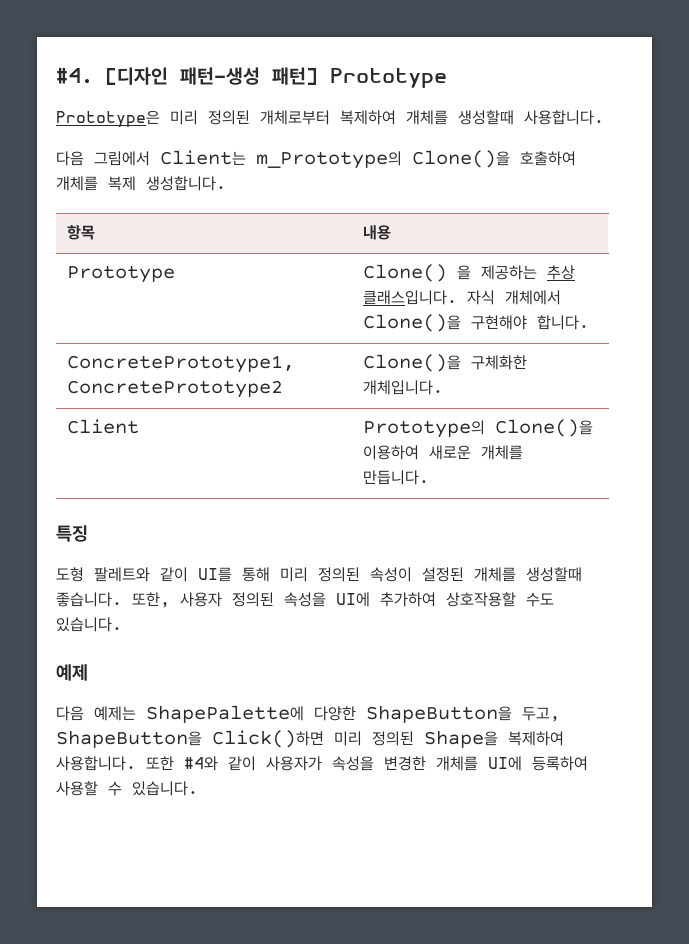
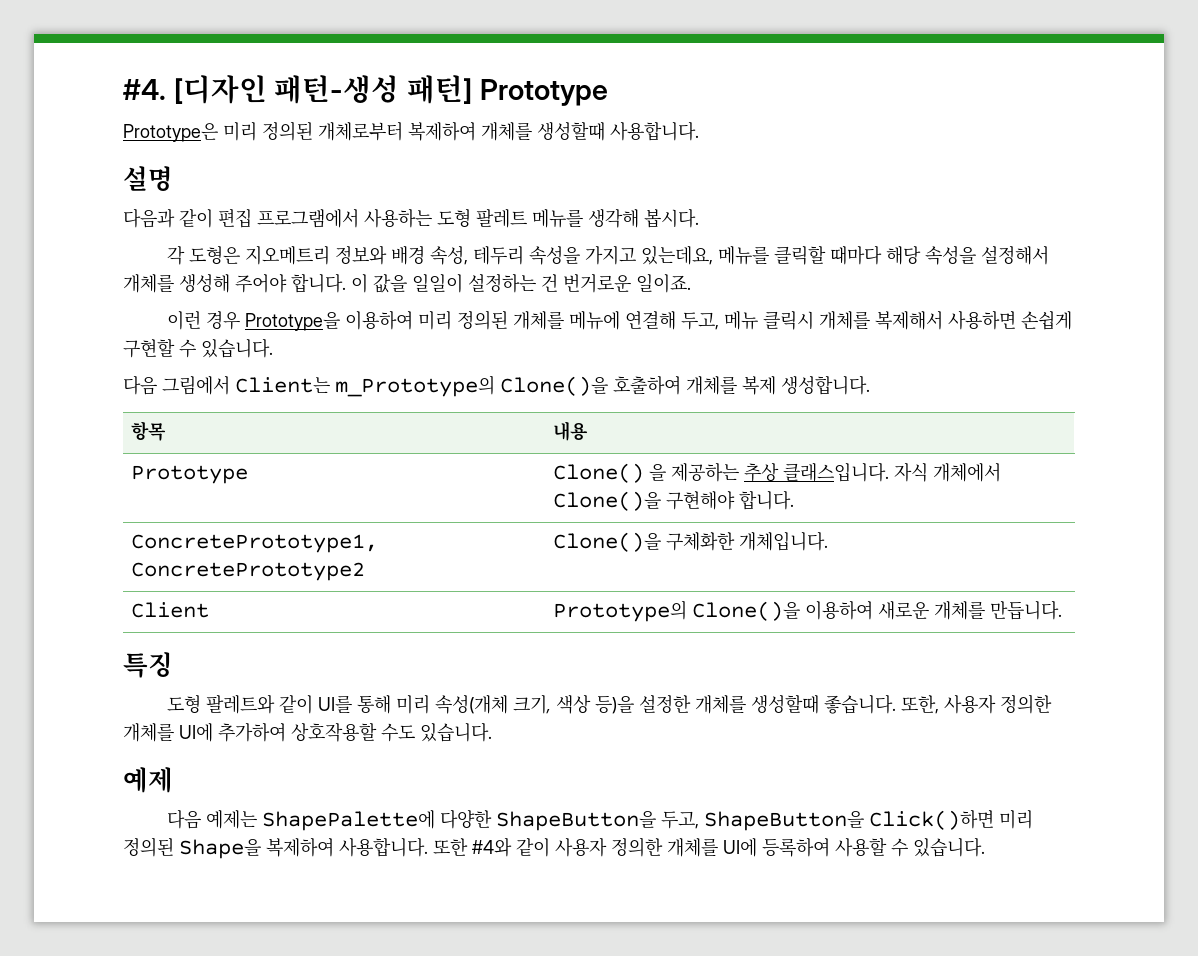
(604, 117) none -> [123,166,173,191] [123,208,699,228] [167,245,1050,265] [123,273,691,293] [167,310,1073,331] [123,338,273,358] // 설명 // 다음과 같이 편집 프로그램에서 사용하는 도형 팔레트 메뉴를 생각해 봅시다. // 각 도형은 지오메트리 정보와 배경 속성, 테두리 속성을 가지고 있는데요, 메뉴를 클릭할 때마다 해당 속성을 설정해서 개체를 생성해 주어야 합니다. 이 값을 일일이 설정하는 건 번거로운 일이죠. // 이런 경우 Prototype을 이용하여 미리 정의된 개체를 메뉴에 연결해 두고, 메뉴 클릭시 개체를 복제해서 사용하면 손쉽게 구현할 수 있습니다.
[318,567,464,582] 정의된 속성이 설정된 -> [435,695,692,714] 속성(개체 크기, 색상 등)을 설정한
[232,592,326,607] 정의된 속성을 -> [1000,694,1053,714] [123,723,174,742] 정의한 개체를
[266,756,426,771] 사용자가 속성을 변경한 -> [555,837,663,857] 사용자 정의한

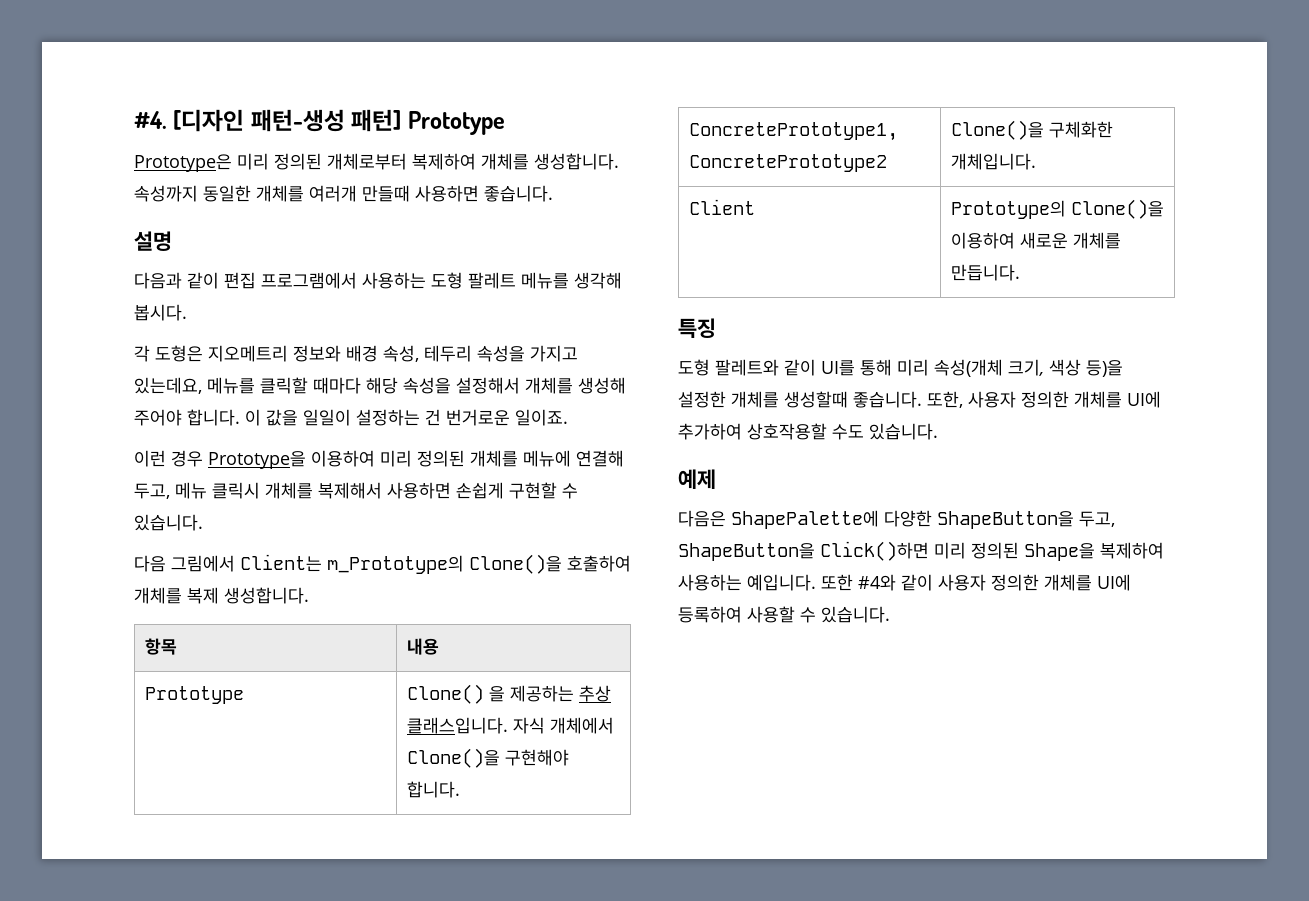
[537,121,699,141] 생성할때 사용합니다. -> [534,153,619,170] [134,185,553,202] 생성합니다. 속성까지 동일한 개체를 여러개 만들때 사용하면 좋습니다.
[167,809,258,829] 다음 예제는 -> [678,510,726,527] 다음은
[339,837,428,857] 사용합니다. -> [678,574,816,591] 사용하는 예입니다.

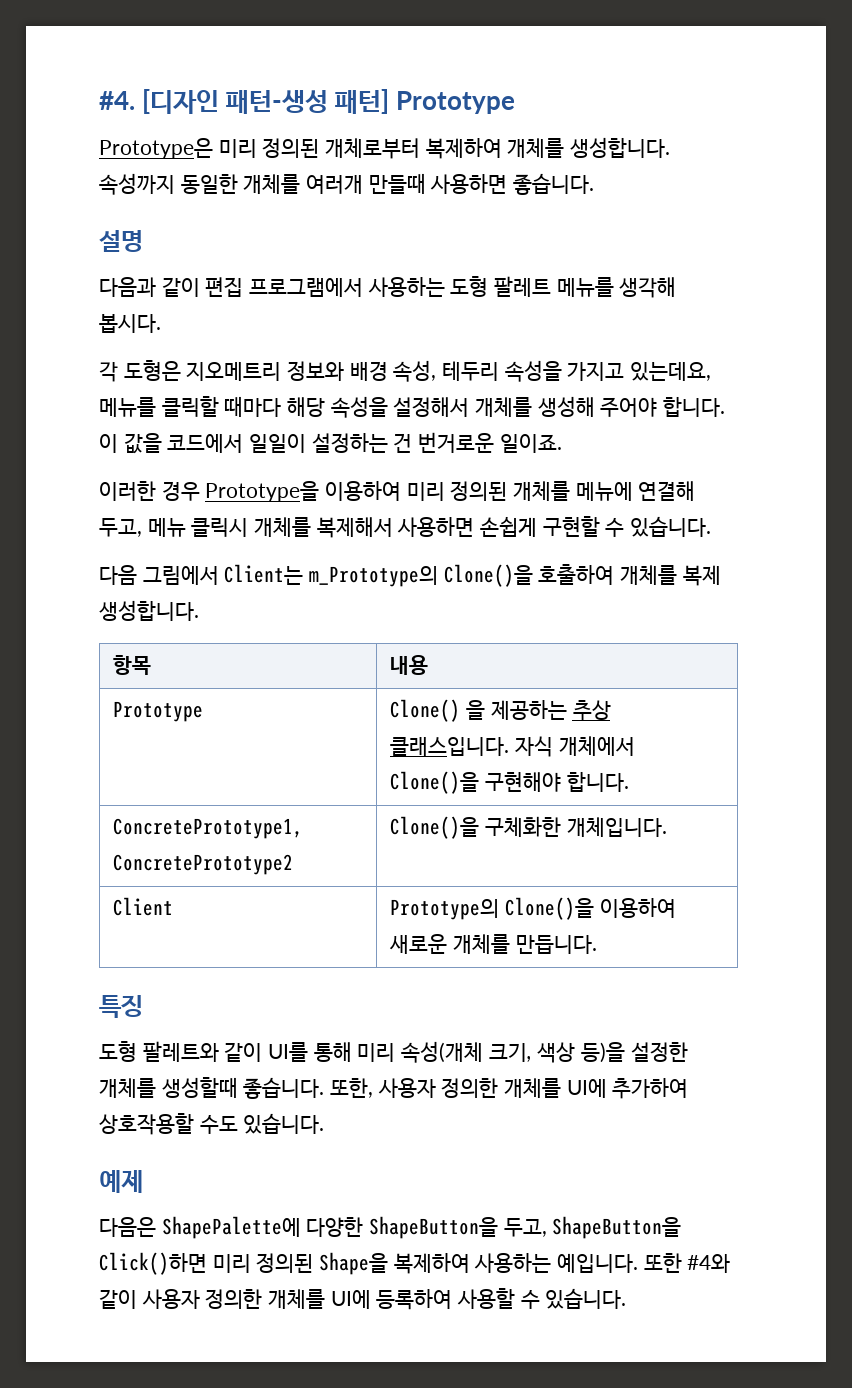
(298, 417) none -> [167,434,244,453] 코드에서
[134,450,166,467] 이런 -> [99,481,156,501] 이러한

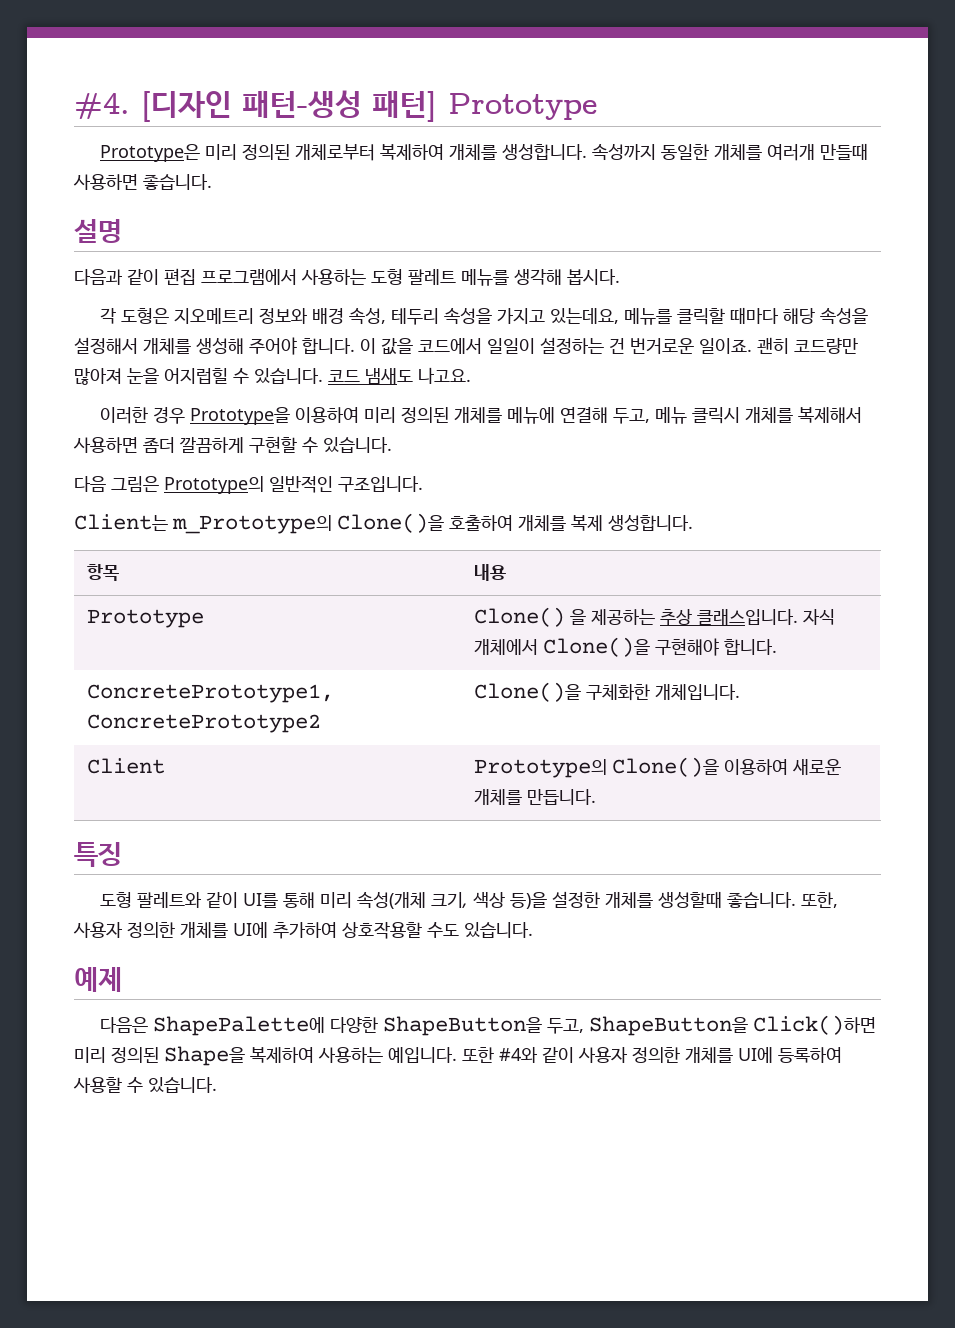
(562, 443) none -> [757,337,858,354] [74,367,471,385] 괜히 코드량만 많아져 눈을 어지럽힐 수 있습니다. 코드 냄새도 나고요.
[480,516,538,537] 손쉽게 -> [143,437,244,453] 좀더 깔끔하게
[142,566,219,585] 그림에서 -> [111,476,423,494] 그림은 Prototype의 일반적인 구조입니다. //

